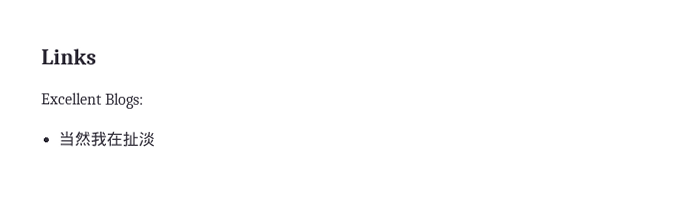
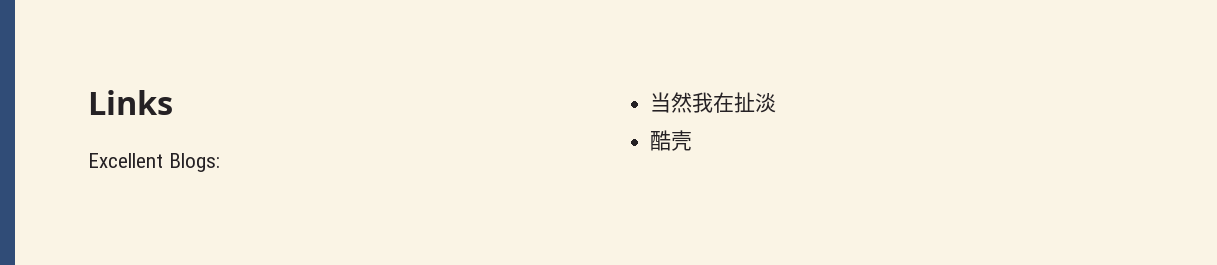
(155, 139) none -> [650,130,693,151] // 酷壳

